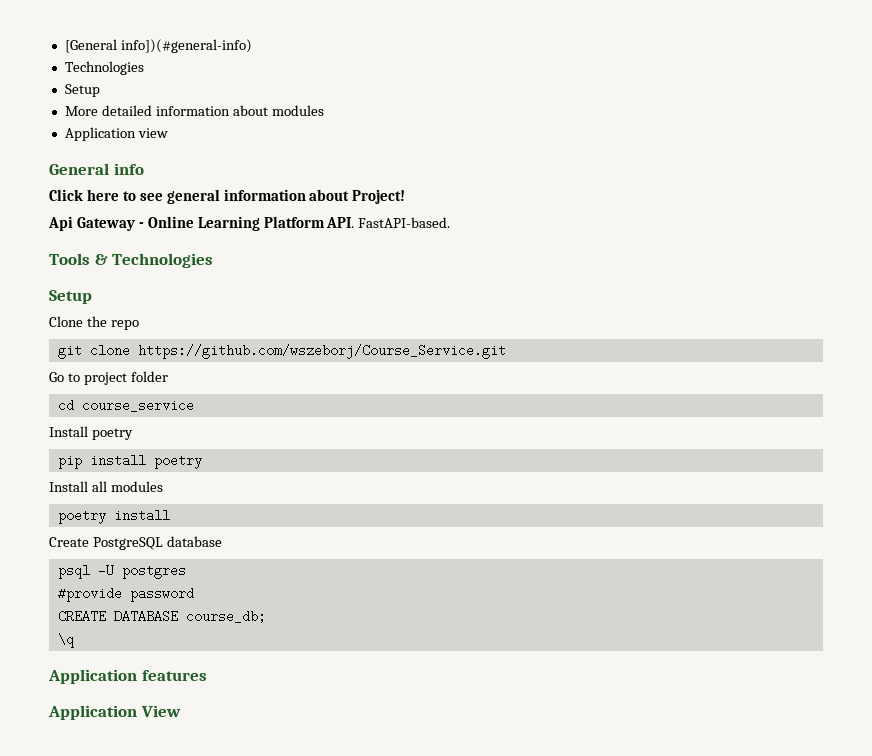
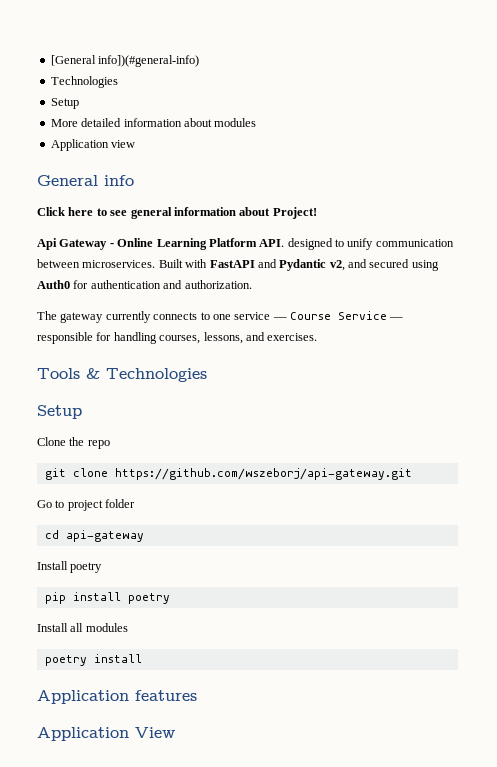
[358,217,451,228] FastAPI-based. -> [287,238,454,250] [37,259,439,271] [37,280,252,289] [37,311,404,323] [37,332,318,344] designed to unify communication between microservices. Built with FastAPI and Pydantic v2, and secured using Auth0 for authentication and authorization. // The gateway currently connects to one service — Course Service — responsible for handling courses, lessons, and exercises.
[137,344,506,359] https://github.com/wszeborj/Course_Service.git -> [114,468,412,480] https://github.com/wszeborj/api-gateway.git
[81,399,194,412] course_service -> [65,530,144,542] api-gateway
[49,536,222,550] [57,564,186,579] [57,587,194,602] [57,610,266,623] [57,633,74,648] // Create PostgreSQL database // psql -U postgres // #provide password // CREATE DATABASE course_db; // \q -> (142, 658) none

